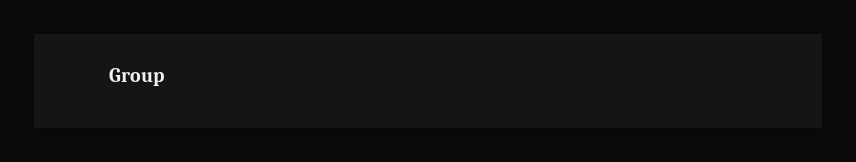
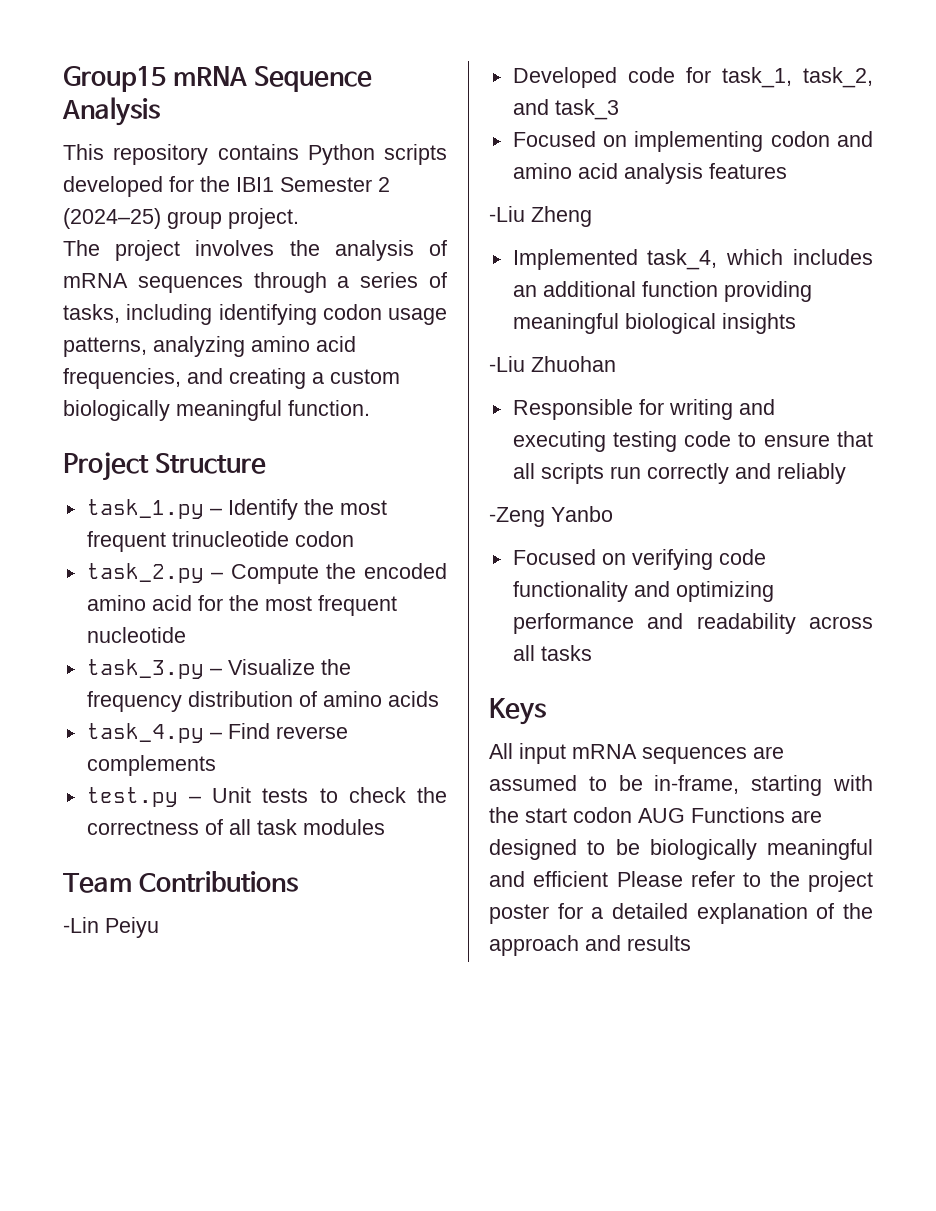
[109,68,164,86] Group -> [63,66,373,92] [62,97,160,126] [63,144,447,165] [63,176,390,197] [63,208,299,229] [63,240,447,261] [63,272,448,293] [63,304,447,325] [63,336,356,357] [63,368,400,389] [63,400,370,421] [63,452,267,481] [86,499,387,520] [86,531,354,552] [86,563,447,584] [86,595,397,616] [86,627,186,643] [86,659,351,679] [86,691,439,712] [86,723,348,743] [86,755,216,776] [86,787,448,807] [86,819,385,835] [63,871,298,893] [63,917,159,938] [512,67,873,88] [512,99,619,120] [512,131,873,152] [512,163,787,184] [489,206,592,227] [512,249,873,270] [512,281,812,302] [512,313,796,334] [489,356,616,372] [512,399,775,420] [512,431,873,452] [512,463,846,484] [489,506,613,527] [512,549,766,570] [512,581,774,602] [512,613,873,634] [512,645,592,661] [489,698,546,725] [489,743,784,764] [489,775,873,796] [489,807,822,823] [489,839,873,860] [489,871,873,892] [489,903,873,924] [489,935,691,956] Group15 mRNA Sequence Analysis // This repository contains Python scripts developed for the IBI1 Semester 2 (2024–25) group project. // The project involves the analysis of mRNA sequences through a series of tasks, including identifying codon usage patterns, analyzing amino acid frequencies, and creating a custom biologically meaningful function. // Project Structure // task_1.py – Identify the most frequent trinucleotide codon // task_2.py – Compute the encoded amino acid for the most frequent nucleotide // task_3.py – Visualize the frequency distribution of amino acids // task_4.py – Find reverse complements // test.py – Unit tests to check the correctness of all task modules // Team Contributions // -Lin Peiyu // Developed code for task_1, task_2, and task_3 // Focused on implementing codon and amino acid analysis features // -Liu Zheng // Implemented task_4, which includes an additional function providing meaningful biological insights // -Liu Zhuohan // Responsible for writing and executing testing code to ensure that all scripts run correctly and reliably // -Zeng Yanbo // Focused on verifying code functionality and optimizing performance and readability across all tasks // Keys // All input mRNA sequences are assumed to be in-frame, starting with the start codon AUG Functions are designed to be biologically meaningful and efficient Please refer to the project poster for a detailed explanation of the approach and results

